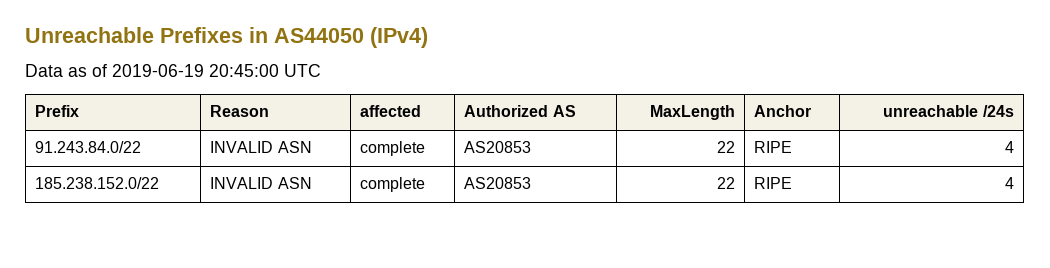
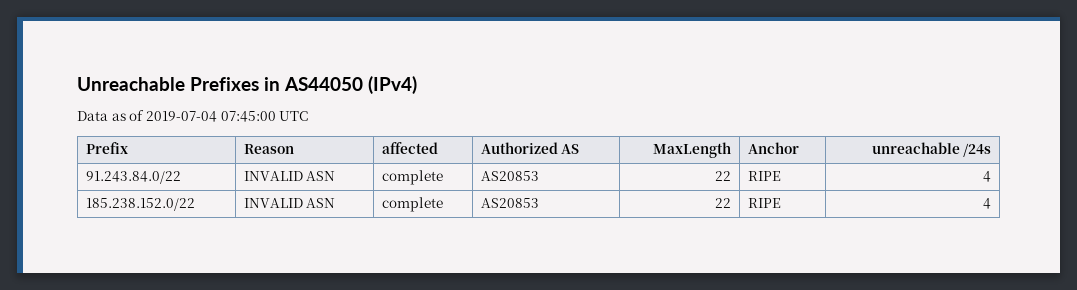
[112,64,279,77] 2019-06-19 20:45:00 -> [145,111,276,122] 2019-07-04 07:45:00

